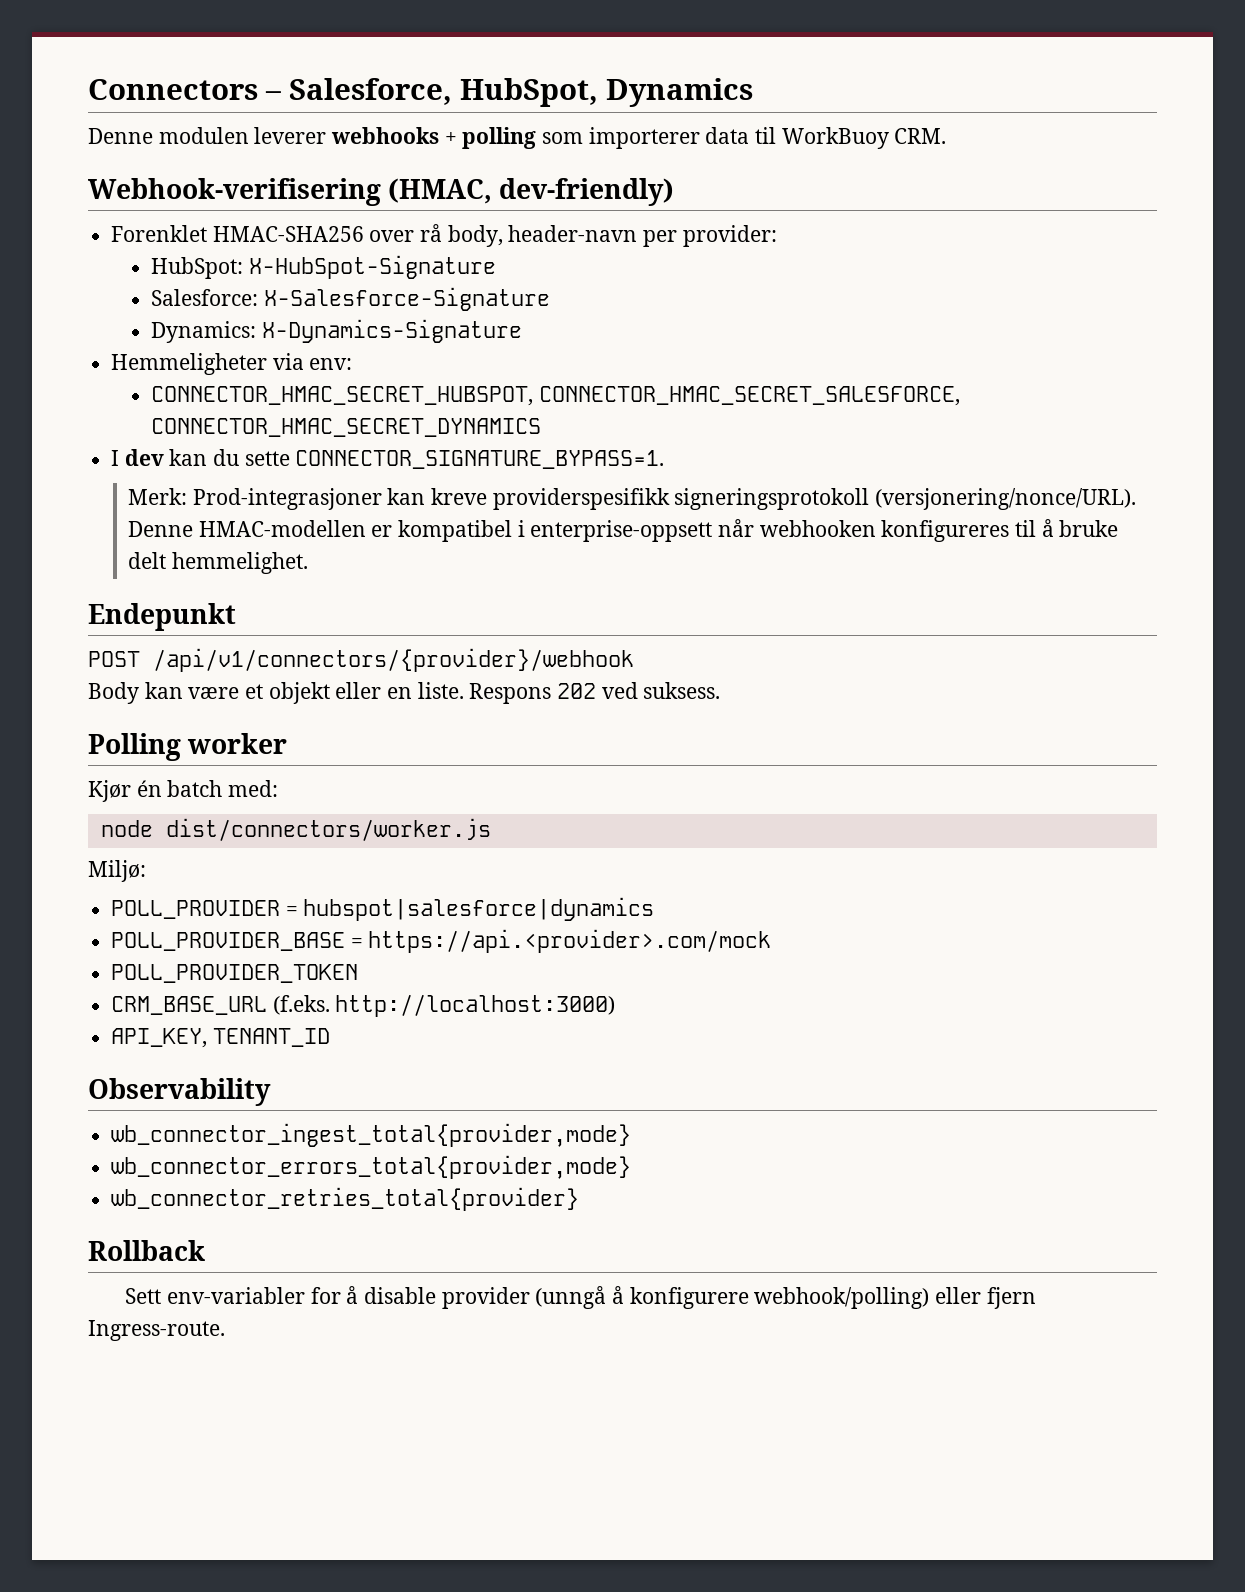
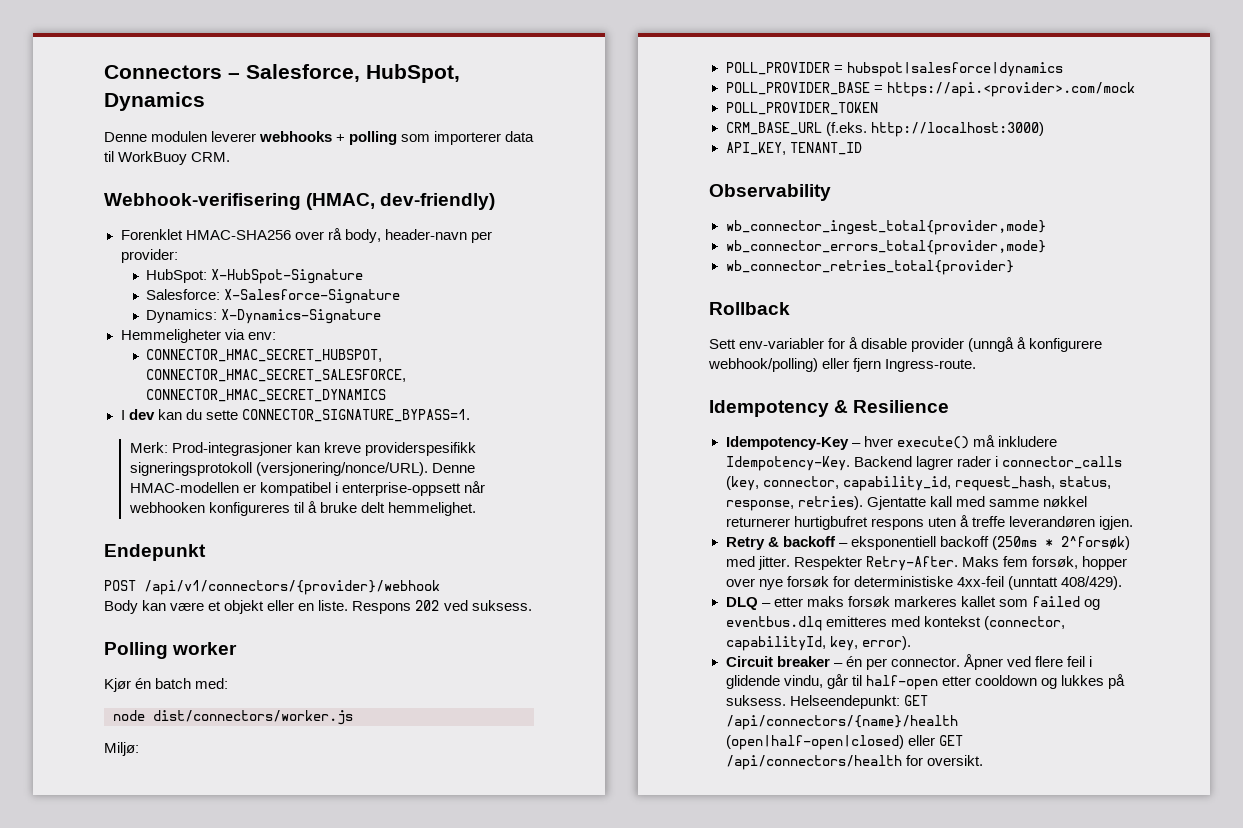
(225, 1330) none -> [709,400,950,417] [725,435,1057,450] [725,456,1122,471] [725,476,1111,491] [725,496,1087,511] [725,515,1133,530] [725,536,1130,550] [725,556,1127,571] [725,576,1122,590] [725,596,1100,610] [725,616,1065,631] [725,636,911,651] [725,654,1092,670] [725,674,1125,690] [725,695,928,709] [725,715,958,730] [725,735,963,750] [725,755,983,770] // Idempotency & Resilience // Idempotency-Key – hver execute() må inkludere Idempotency-Key. Backend lagrer rader i connector_calls (key, connector, capability_id, request_hash, status, response, retries). Gjentatte kall med samme nøkkel returnerer hurtigbufret respons uten å treffe leverandøren igjen. // Retry & backoff – eksponentiell backoff (250ms * 2^forsøk) med jitter. Respekter Retry-After. Maks fem forsøk, hopper over nye forsøk for deterministiske 4xx-feil (unntatt 408/429). // DLQ – etter maks forsøk markeres kallet som failed og eventbus.dlq emitteres med kontekst (connector, capabilityId, key, error). // Circuit breaker – én per connector. Åpner ved flere feil i glidende vindu, går til half-open etter cooldown og lukkes på suksess. Helseendepunkt: GET /api/connectors/{name}/health (open|half-open|closed) eller GET /api/connectors/health for oversikt.

